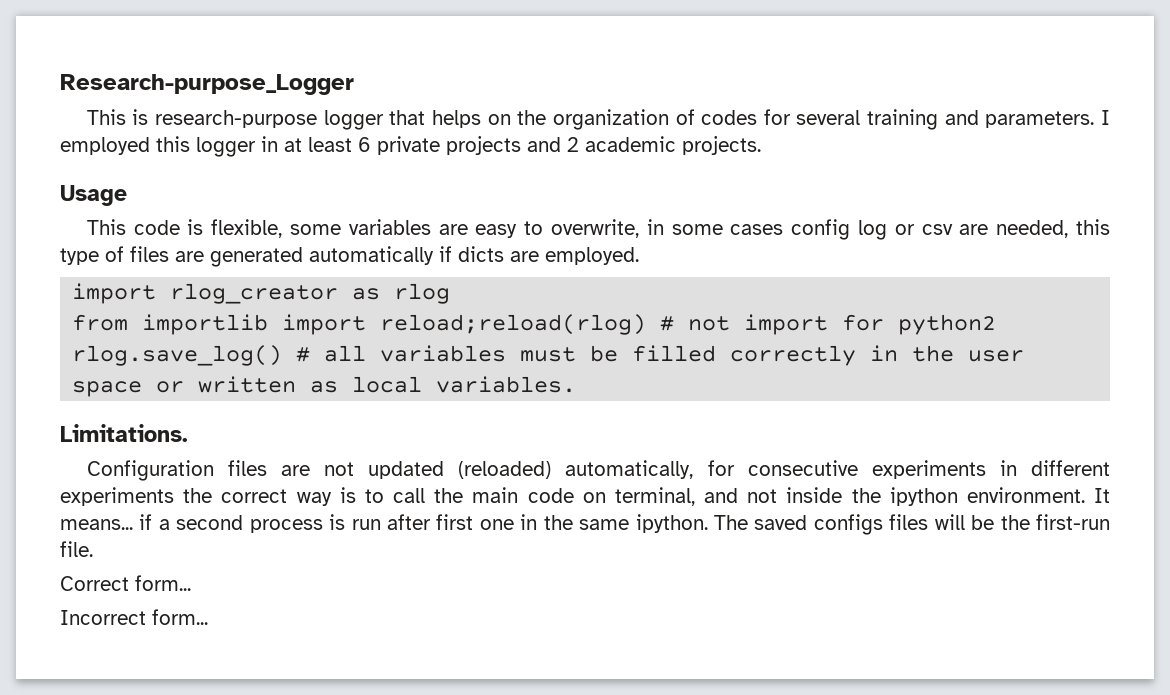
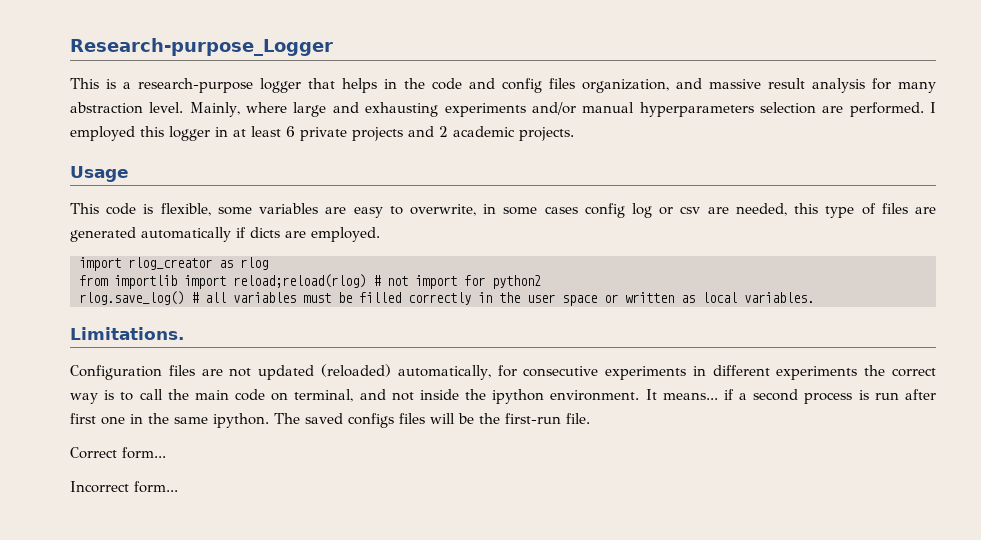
(149, 117) none -> [123,82,131,89] a
[487,109,1095,130] on the organization of codes for several training and parameters. -> [384,78,936,93] [70,102,924,117] in the code and config files organization, and massive result analysis for many abstraction level. Mainly, where large and exhausting experiments and/or manual hyperparameters selection are performed.

